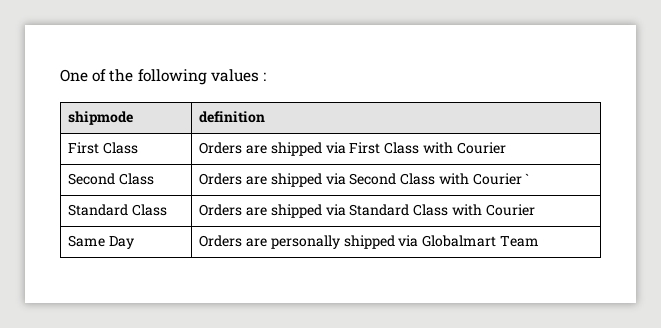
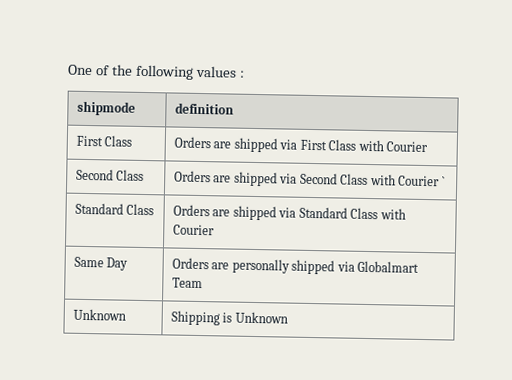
(539, 241) none -> [72,308,126,321] [170,310,288,326] // Unknown | Shipping is Unknown

